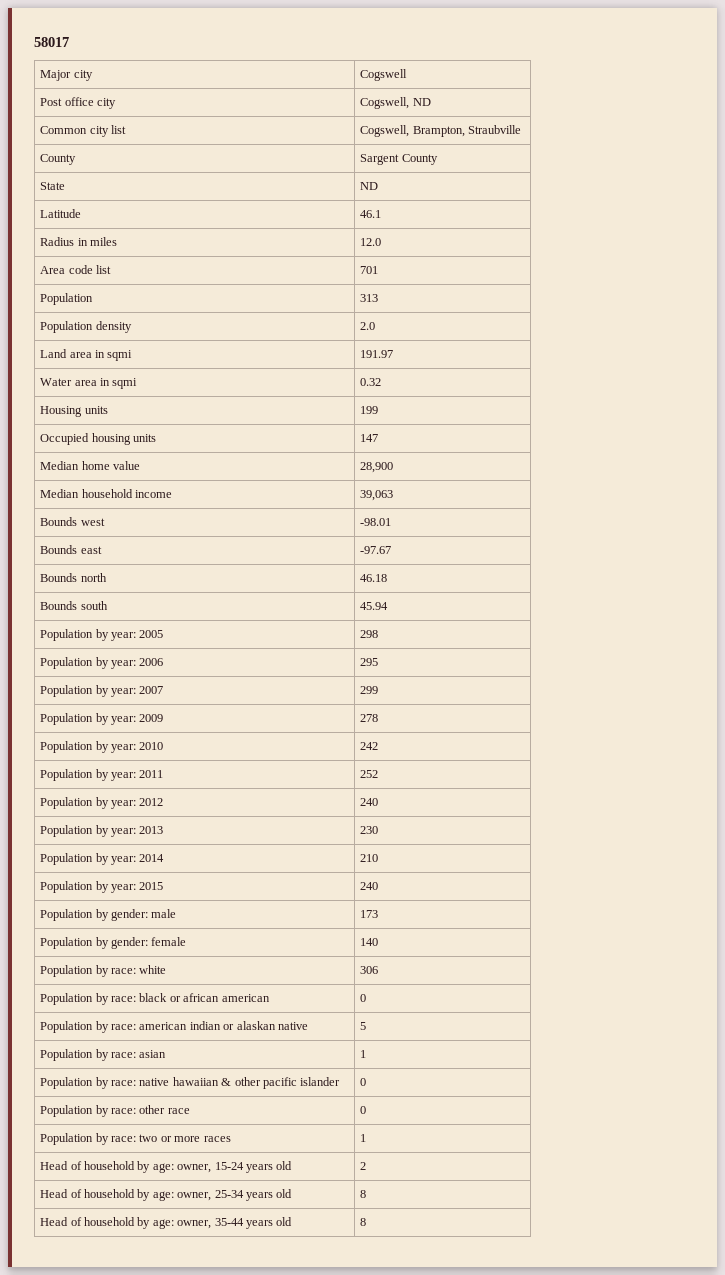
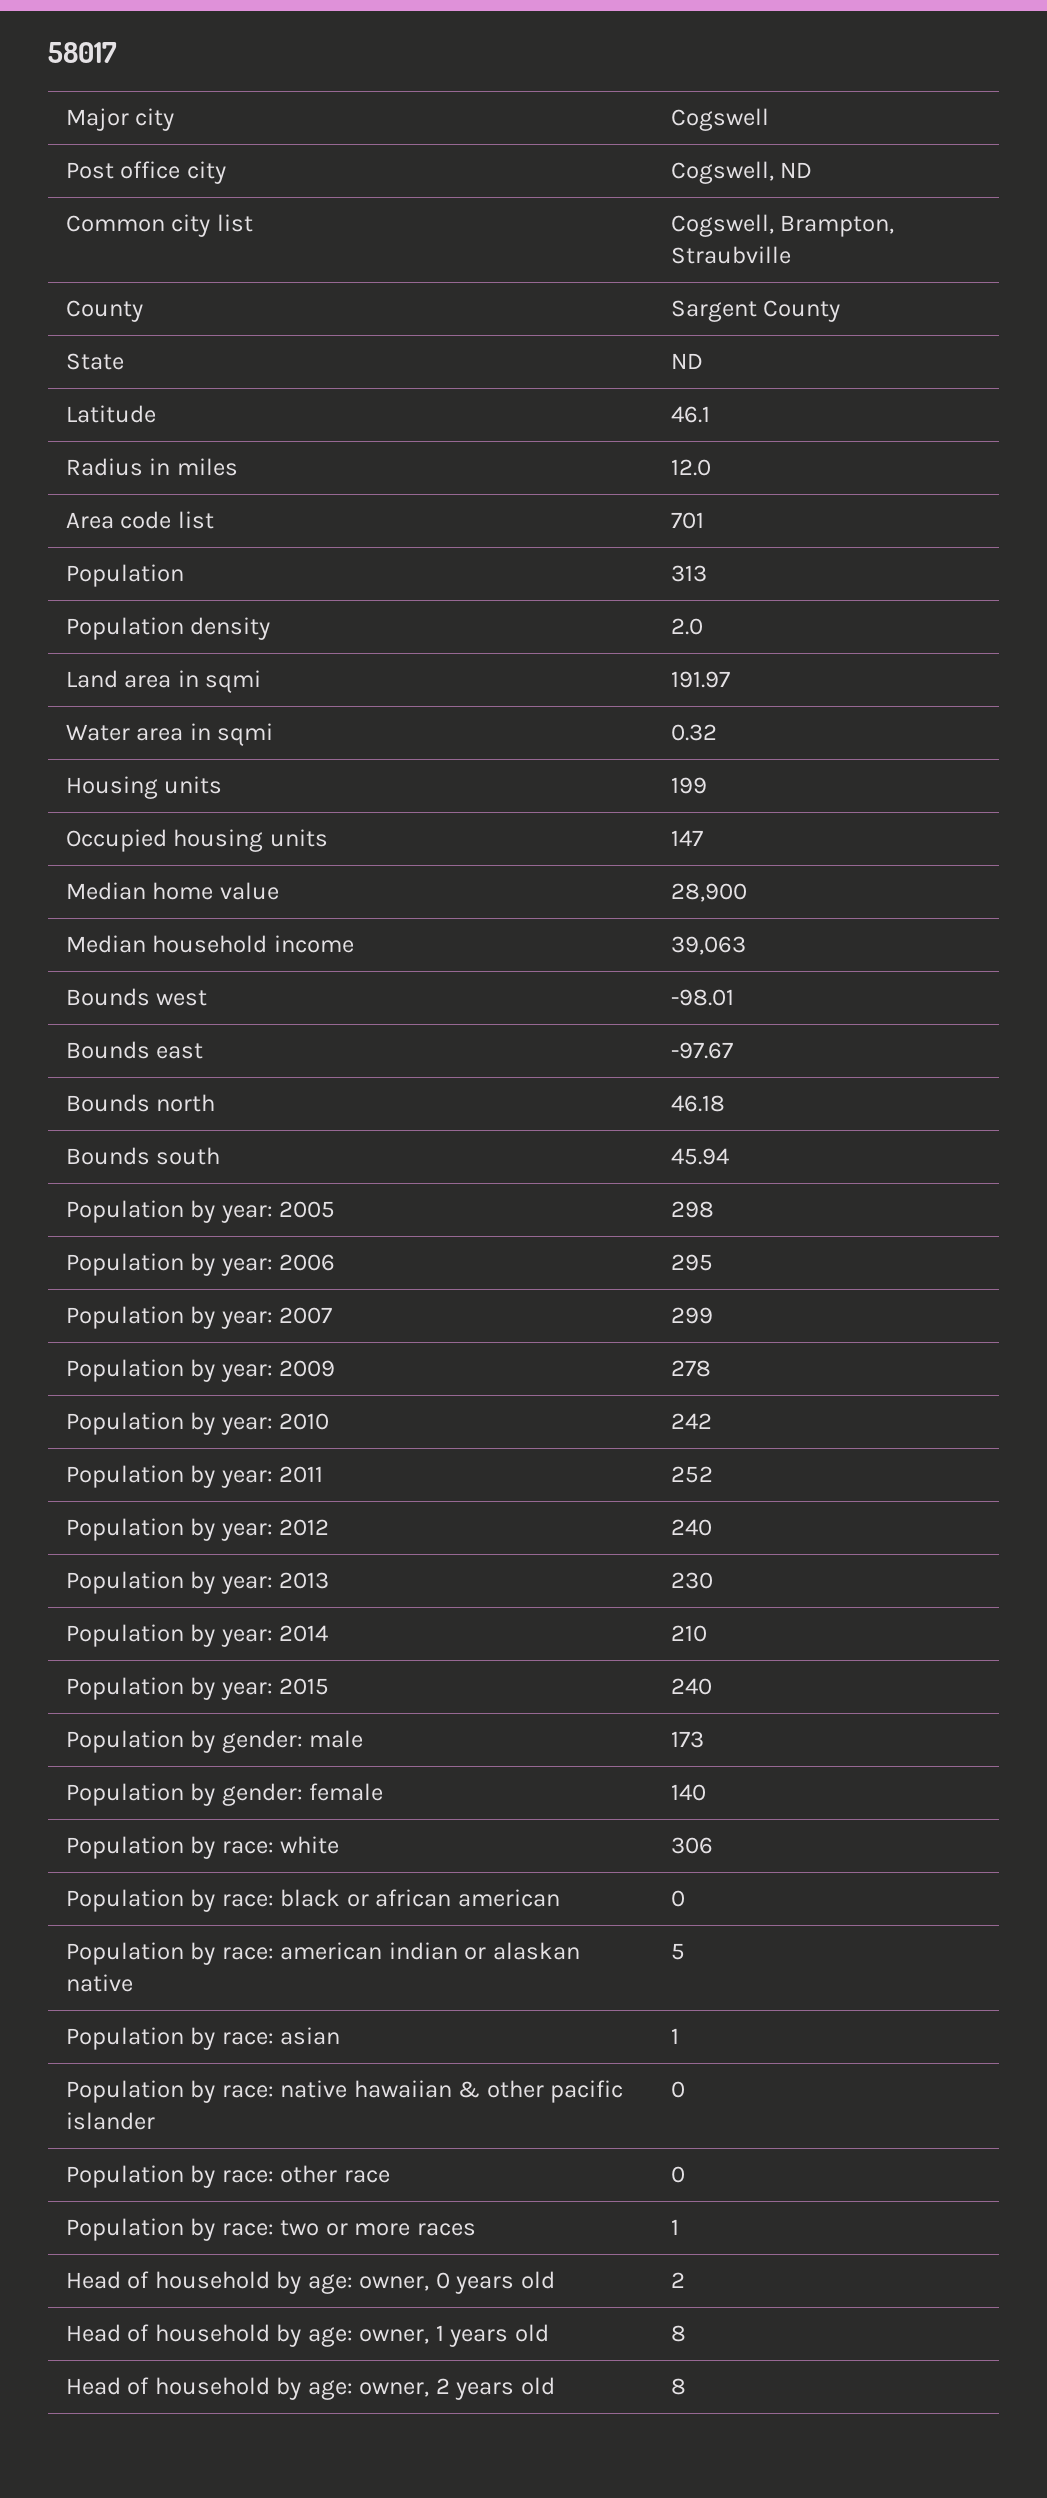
[214,1162,244,1170] 15-24 -> [435,2272,450,2289] 0
[214,1190,244,1198] 25-34 -> [435,2325,444,2341] 1
[214,1218,244,1226] 35-44 -> [435,2378,450,2394] 2

